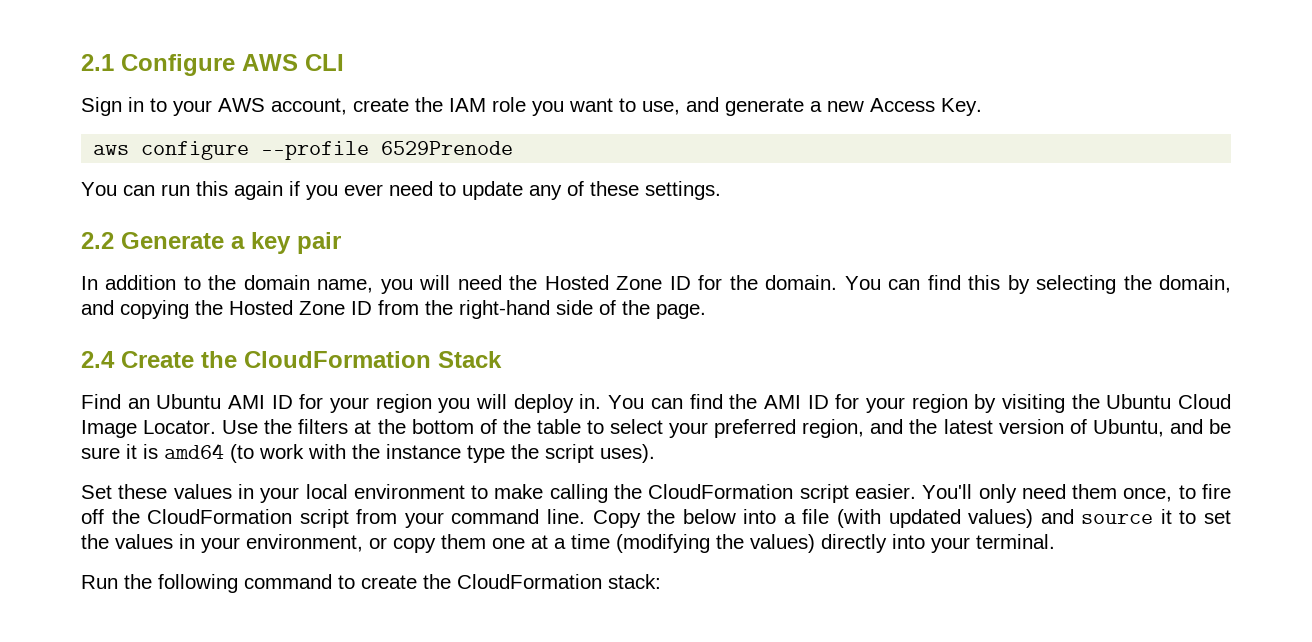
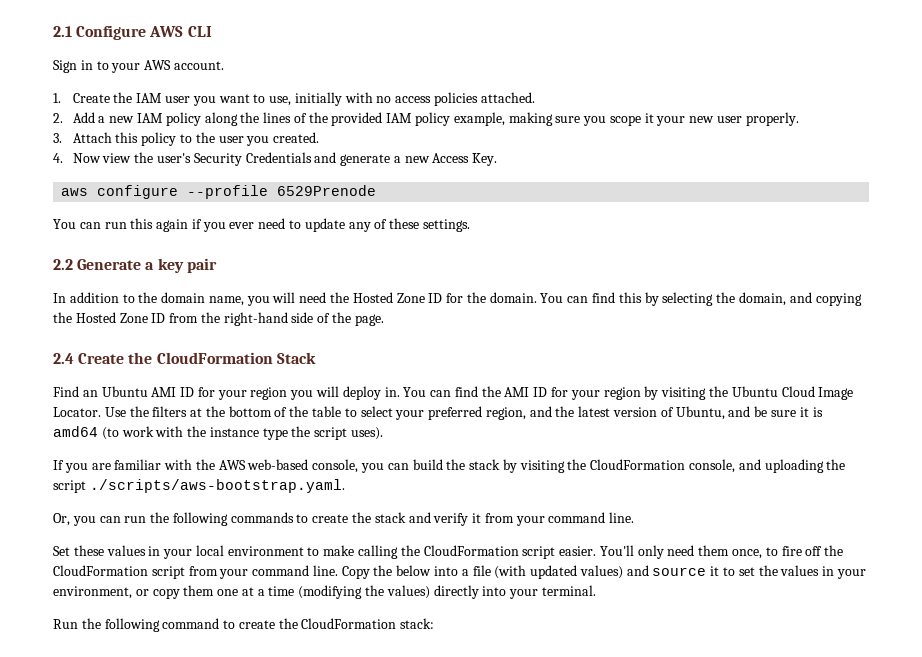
[271,98,409,115] account, create -> [173,61,224,70] [53,93,110,103] account. // 1. Create
[492,97,526,112] role -> [164,96,190,103] user
(680, 108) none -> [294,92,535,106] [53,112,799,126] [53,132,320,146] [53,152,312,166] initially with no access policies attached. // 2. Add a new IAM policy along the lines of the provided IAM policy example, making sure you scope it your new user properly. // 3. Attach this policy to the user you created. // 4. Now view the user's Security Credentials
(655, 453) none -> [53,459,846,473] [53,479,345,493] [53,512,635,526] // If you are familiar with the AWS web-based console, you can build the stack by visiting the CloudFormation console, and uploading the script ./scripts/aws-bootstrap.yaml. // Or, you can run the following commands to create the stack and verify it from your command line.

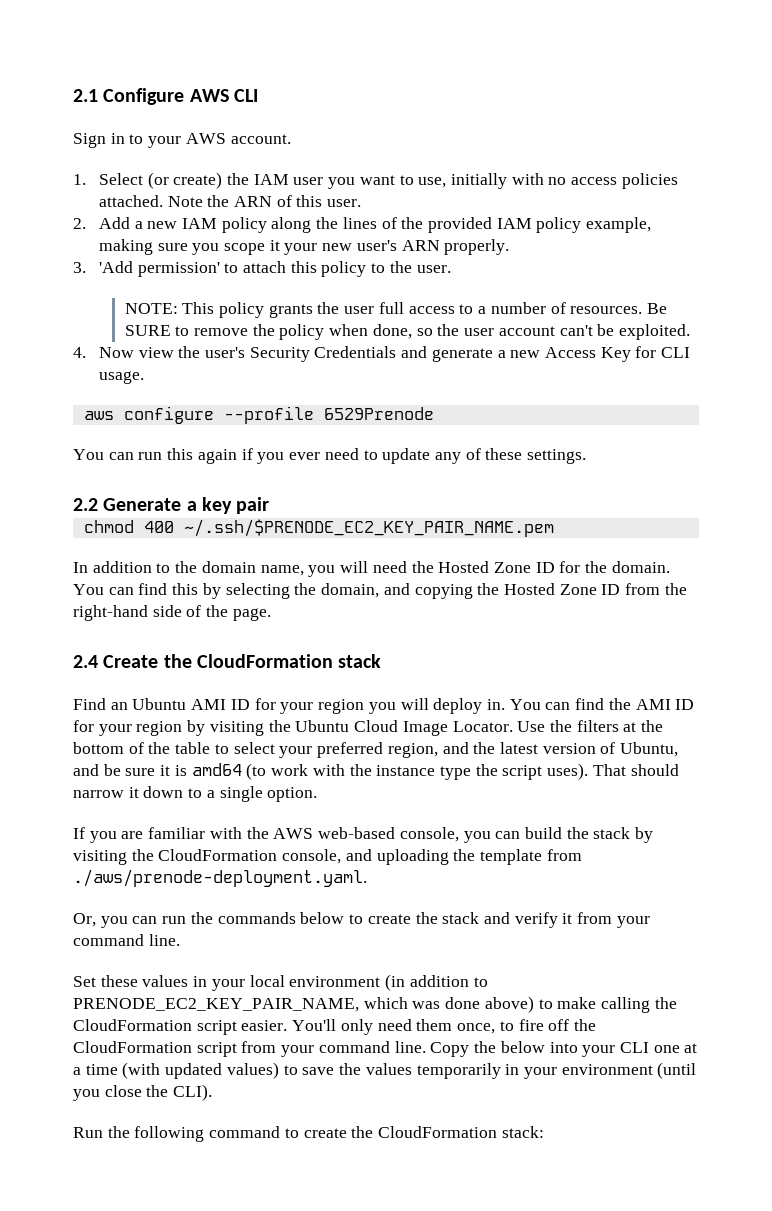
[72,93,110,103] Create -> [98,172,223,189] Select (or create)
(535, 97) none -> [167,195,362,207] Note the ARN of this user.
[717,116,743,123] user -> [356,240,440,251] user's ARN
[72,132,320,146] Attach this policy to the user you created. -> [98,261,451,277] [124,302,667,318] [124,324,690,340] 'Add permission' to attach this policy to the user. // NOTE: This policy grants the user full access to a number of resources. Be SURE to remove the policy when done, so the user account can't be exploited.
[472,153,498,166] Key. -> [600,346,691,362] [98,371,144,384] Key for CLI usage.
(217, 265) none -> [83,519,554,537] // chmod 400 ~/.ssh/$PRENODE_EC2_KEY_PAIR_NAME.pem
[276,352,316,364] Stack -> [338,654,382,668] stack
(384, 433) none -> [592,764,679,776] [73,786,318,802] That should narrow it down to a single option.
[53,479,345,493] script ./scripts/aws-bootstrap.yaml. -> [480,849,582,865] [73,869,367,887] template from ./aws/prenode-deployment.yaml.
[172,512,294,526] following commands -> [217,912,345,924] commands below
(304, 551) none -> [385,974,488,991] [73,996,534,1013] (in addition to PRENODE_EC2_KEY_PAIR_NAME, which was done above)
[461,565,866,579] [53,585,596,599] a file (with updated values) and source it to set the values in your environment, or copy them one at a time (modifying the values) directly into your terminal. -> [582,1042,698,1057] [73,1062,697,1079] [73,1084,213,1101] your CLI one at a time (with updated values) to save the values temporarily in your environment (until you close the CLI).

